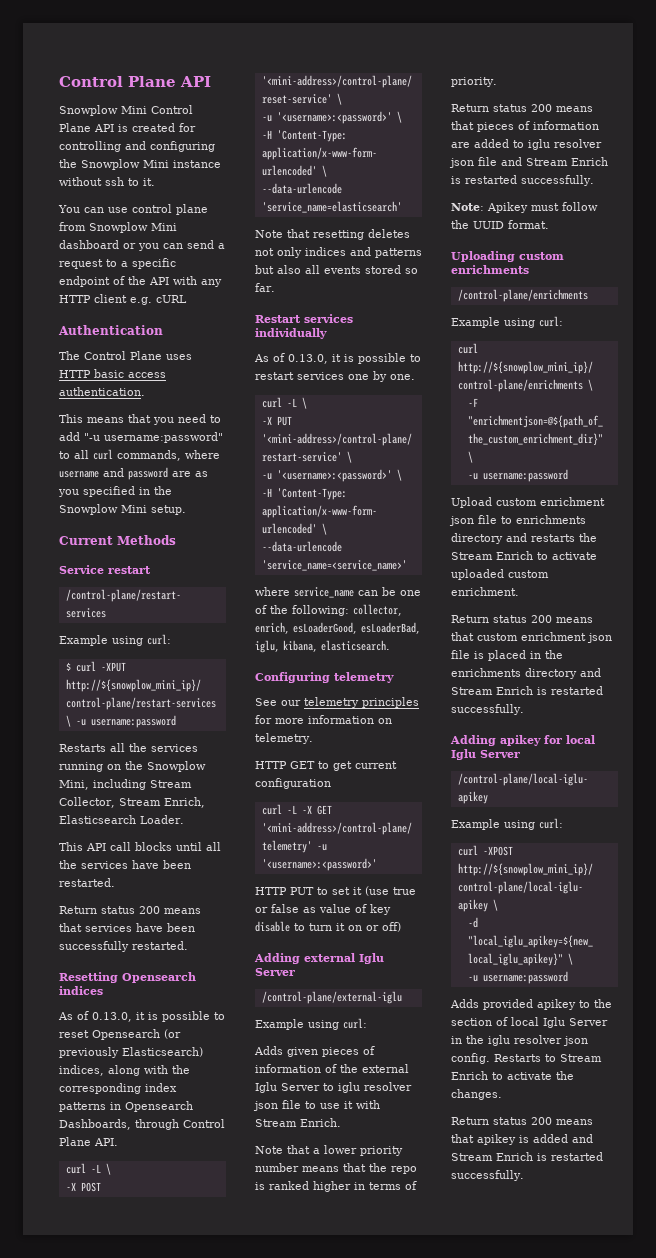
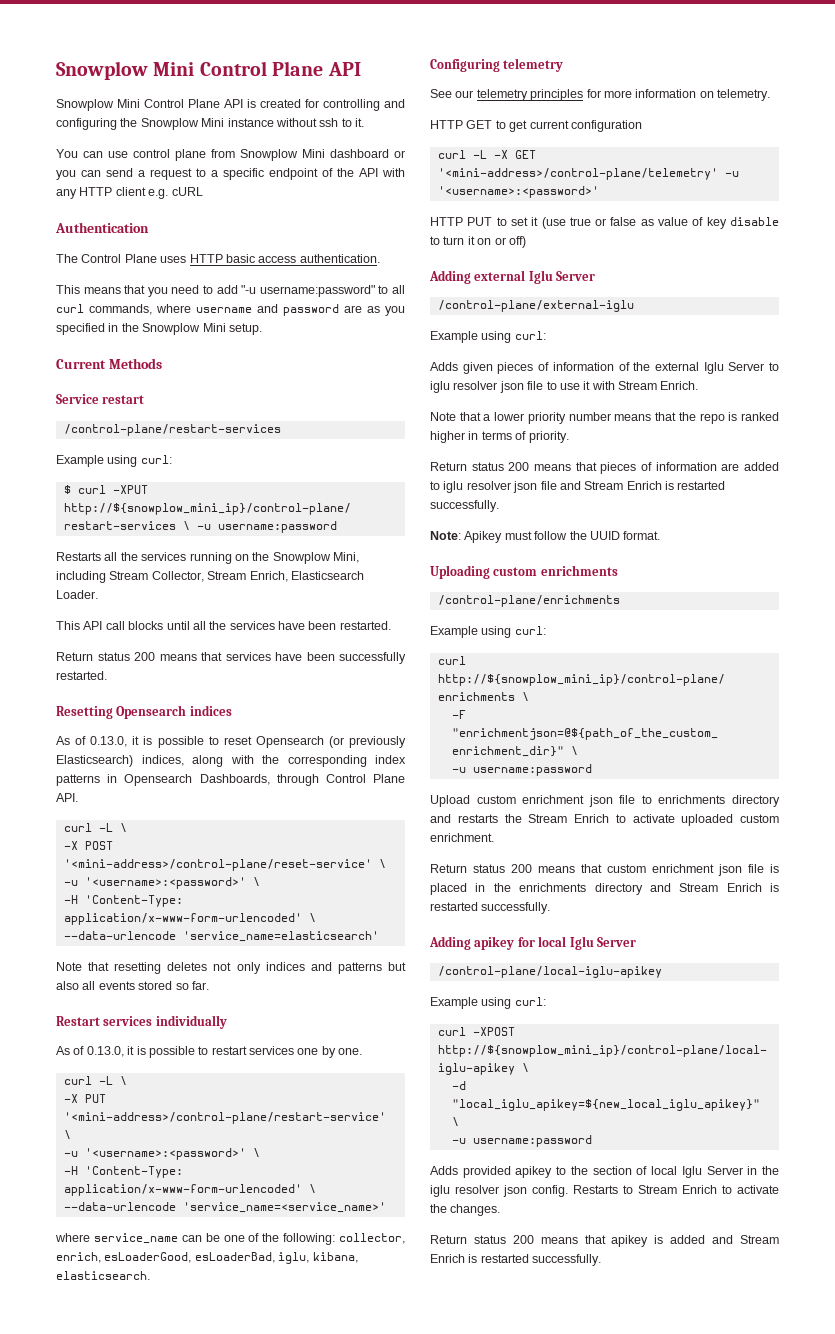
(59, 81) none -> [56,61,195,80] Snowplow Mini

